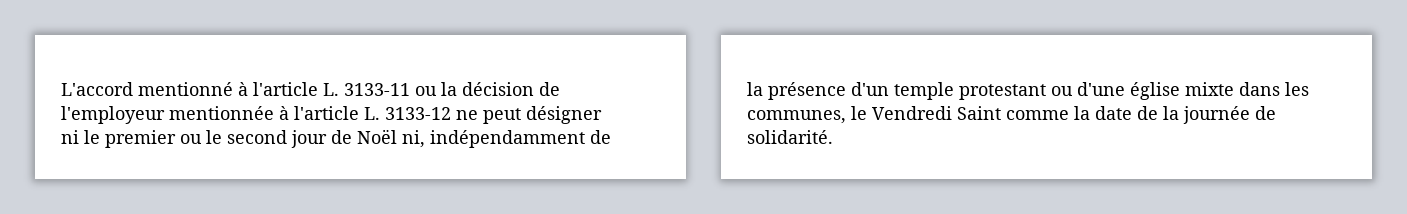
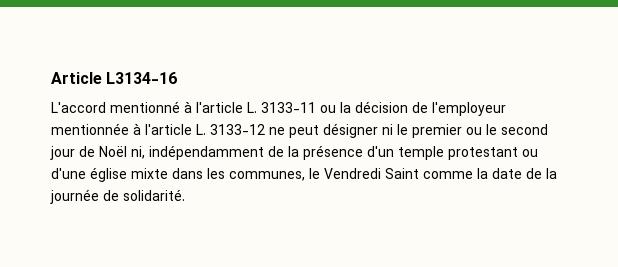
(61, 89) none -> [51,72,178,84] Article L3134-16 //

